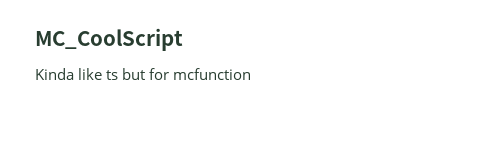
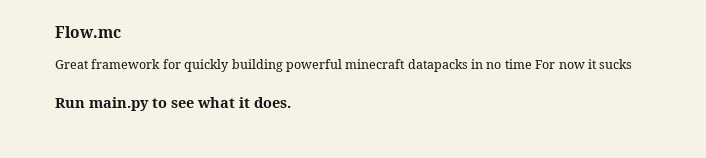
[35,28,183,51] [35,68,252,80] MC_CoolScript // Kinda like ts but for mcfunction -> [55,26,121,38] [55,59,633,72] [55,97,291,111] Flow.mc // Great framework for quickly building powerful minecraft datapacks in no time For now it sucks // Run main.py to see what it does.

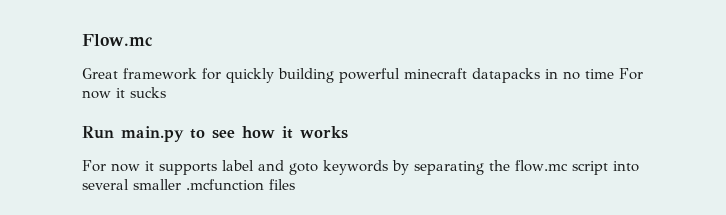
[197,97,291,108] what it does. -> [242,126,348,139] [82,160,639,175] [82,179,295,191] how it works // For now it supports label and goto keywords by separating the flow.mc script into several smaller .mcfunction files

